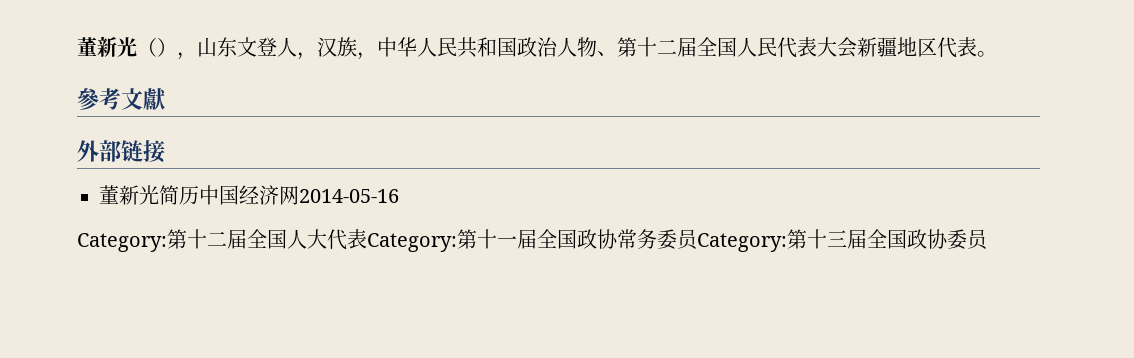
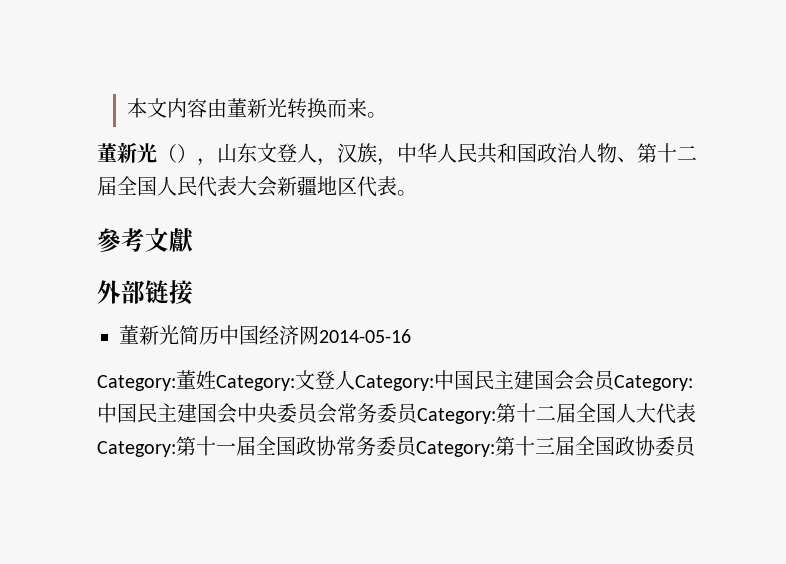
(77, 46) none -> [127,98,388,119] 本文内容由董新光转换而来。 //
(167, 242) none -> [176,370,693,391] [97,403,496,424] 董姓Category:文登人Category:中国民主建国会会员Category:中国民主建国会中央委员会常务委员Category:

